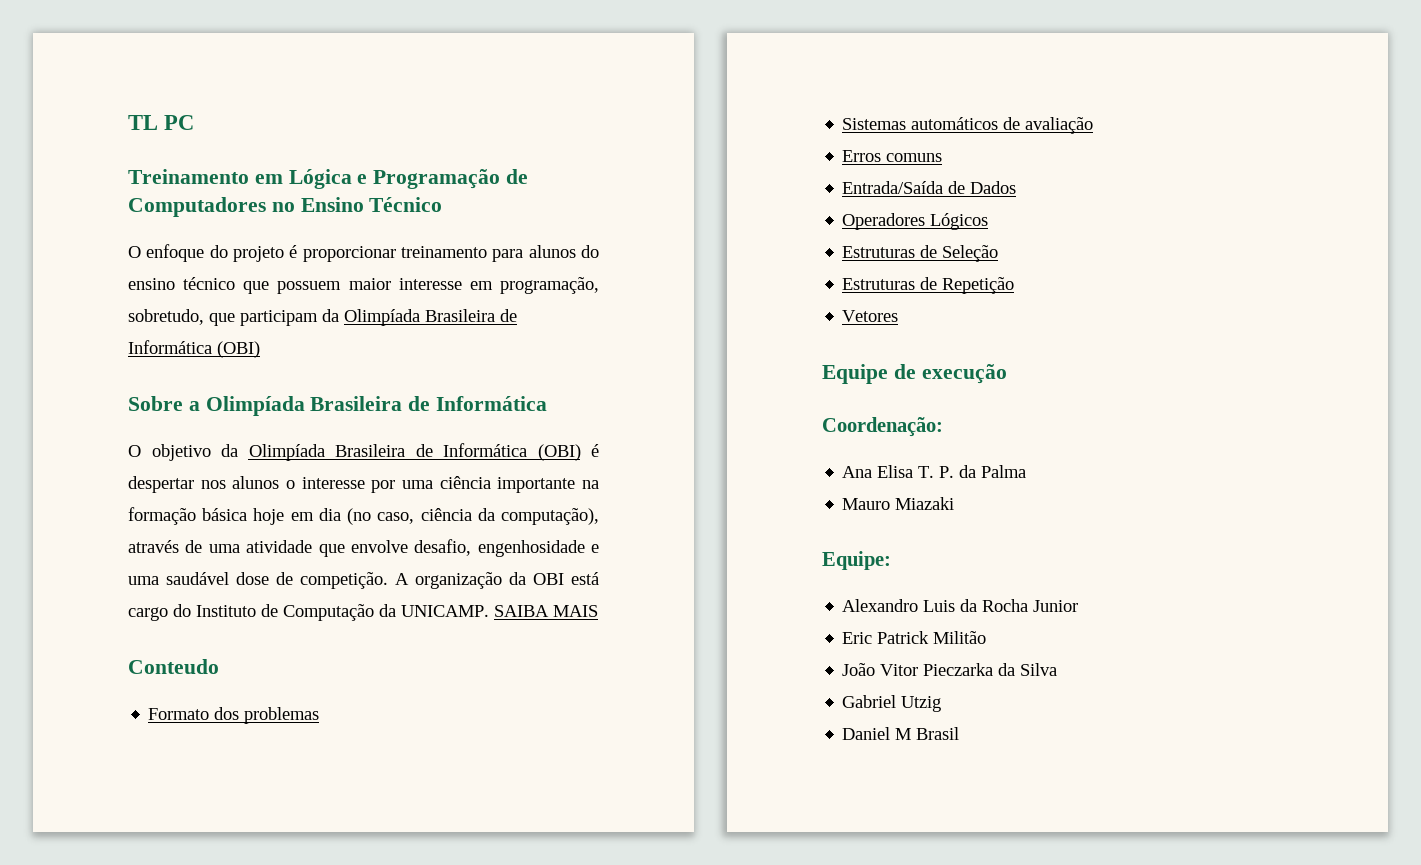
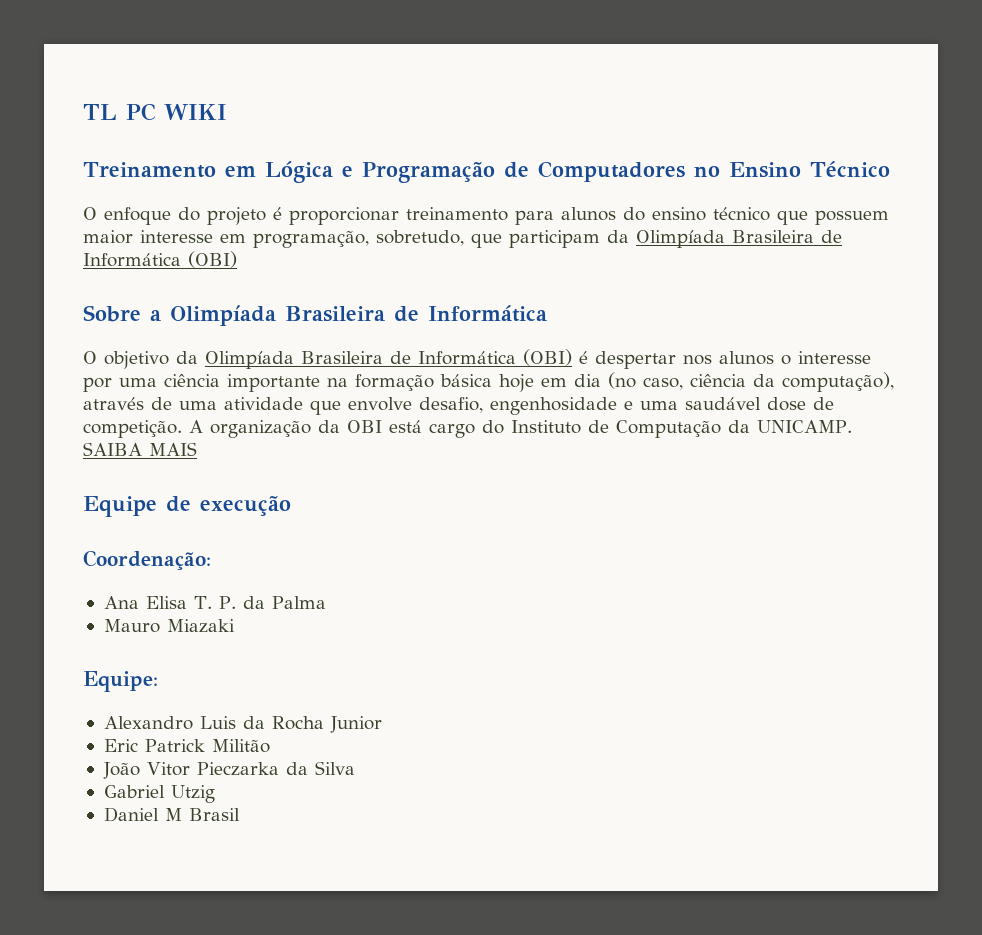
(195, 122) none -> [164,104,227,120] WIKI
[128,659,219,674] [148,707,320,724] [842,117,1094,134] [842,150,943,162] [842,181,1017,194] [842,213,989,230] [842,245,999,262] [842,277,1015,294] [842,310,899,322] // Conteudo // Formato dos problemas // Sistemas automáticos de avaliação // Erros comuns // Entrada/Saída de Dados // Operadores Lógicos // Estruturas de Seleção // Estruturas de Repetição // Vetores -> (197, 449) none

